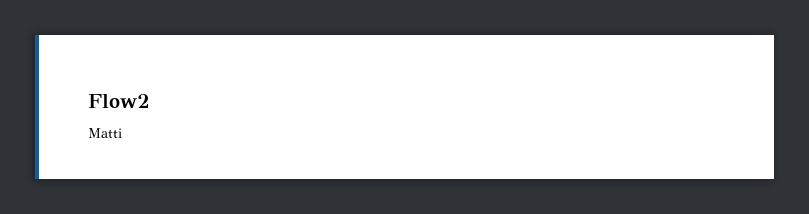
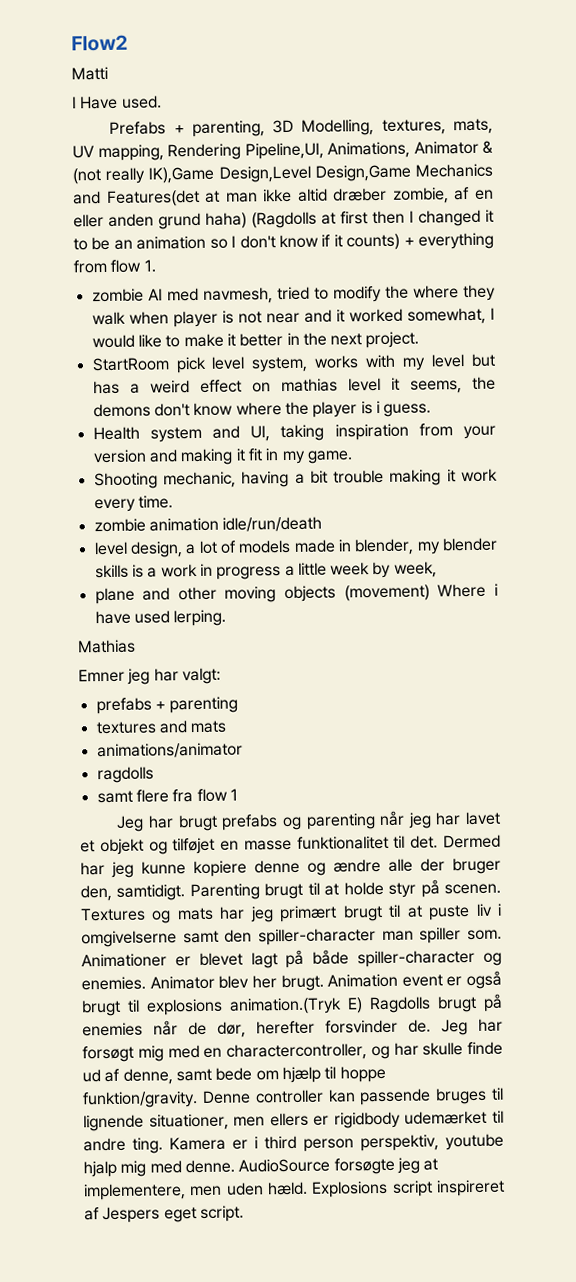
(122, 133) none -> [71,95,162,110] [109,118,494,138] [72,140,493,162] [72,163,494,185] [73,186,494,207] [73,209,494,230] [73,232,494,251] [73,259,156,274] [91,284,496,304] [91,307,496,328] [91,331,420,349] [91,353,496,374] [92,376,496,395] [92,400,432,418] [92,423,496,443] [92,448,353,466] [93,468,499,490] [93,495,173,513] [93,516,323,533] [93,537,498,558] [94,561,437,580] [94,583,498,605] [94,609,227,627] [77,639,136,654] [78,667,221,685] [95,696,239,715] [95,720,228,735] [96,742,243,759] [96,766,154,784] [96,788,238,804] [116,810,502,832] [80,834,501,856] [80,857,501,878] [80,879,502,902] [80,903,502,924] [81,927,503,948] [81,949,502,969] [81,970,502,992] [81,993,503,1017] [82,1018,503,1038] [82,1041,503,1063] [82,1065,386,1085] [82,1087,504,1109] [83,1110,504,1132] [83,1133,504,1154] [83,1157,439,1178] [83,1179,505,1201] [84,1205,244,1224] // I Have used. // Prefabs + parenting, 3D Modelling, textures, mats, UV mapping, Rendering Pipeline,UI, Animations, Animator & (not really IK),Game Design,Level Design,Game Mechanics and Features(det at man ikke altid dræber zombie, af en eller anden grund haha) (Ragdolls at first then I changed it to be an animation so I don't know if it counts) + everything from flow 1. // zombie AI med navmesh, tried to modify the where they walk when player is not near and it worked somewhat, I would like to make it better in the next project. // StartRoom pick level system, works with my level but has a weird effect on mathias level it seems, the demons don't know where the player is i guess. // Health system and UI, taking inspiration from your version and making it fit in my game. // Shooting mechanic, having a bit trouble making it work every time. // zombie animation idle/run/death // level design, a lot of models made in blender, my blender skills is a work in progress a little week by week, // plane and other moving objects (movement) Where i have used lerping. // Mathias // Emner jeg har valgt: // prefabs + parenting // textures and mats // animations/animator // ragdolls // samt flere fra flow 1 // Jeg har brugt prefabs og parenting når jeg har lavet et objekt og tilføjet en masse funktionalitet til det. Dermed har jeg kunne kopiere denne og ændre alle der bruger den, samtidigt. Parenting brugt til at holde styr på scenen. Textures og mats har jeg primært brugt til at puste liv i omgivelserne samt den spiller-character man spiller som. Animationer er blevet lagt på både spiller-character og enemies. Animator blev her brugt. Animation event er også brugt til explosions animation.(Tryk E) Ragdolls brugt på enemies når de dør, herefter forsvinder de. Jeg har forsøgt mig med en charactercontroller, og har skulle finde ud af denne, samt bede om hjælp til hoppe funktion/gravity. Denne controller kan passende bruges til lignende situationer, men ellers er rigidbody udemærket til andre ting. Kamera er i third person perspektiv, youtube hjalp mig med denne. AudioSource forsøgte jeg at implementere, men uden hæld. Explosions script inspireret af Jespers eget script.

